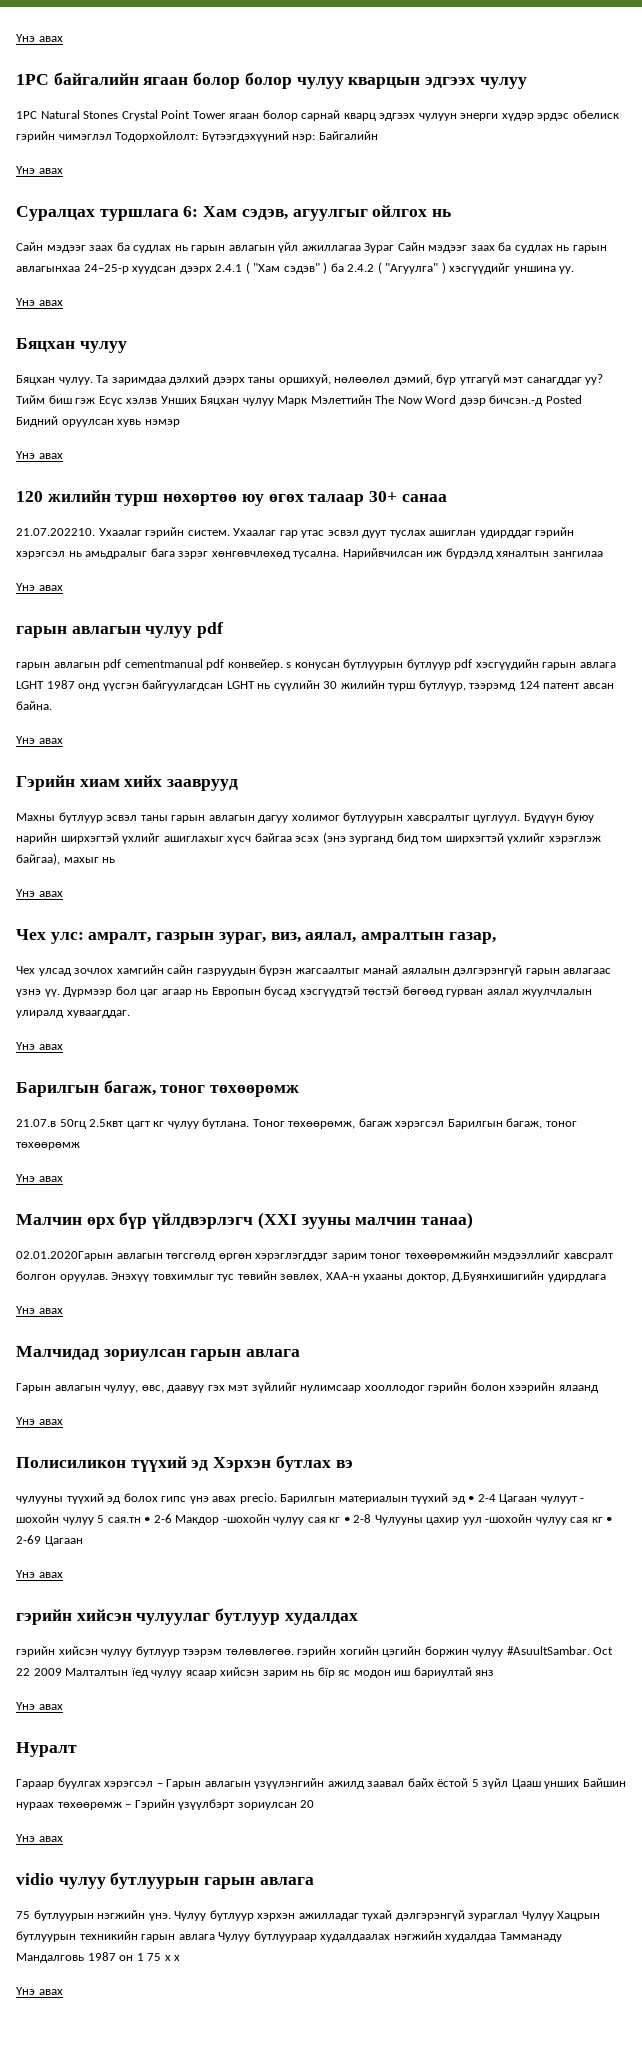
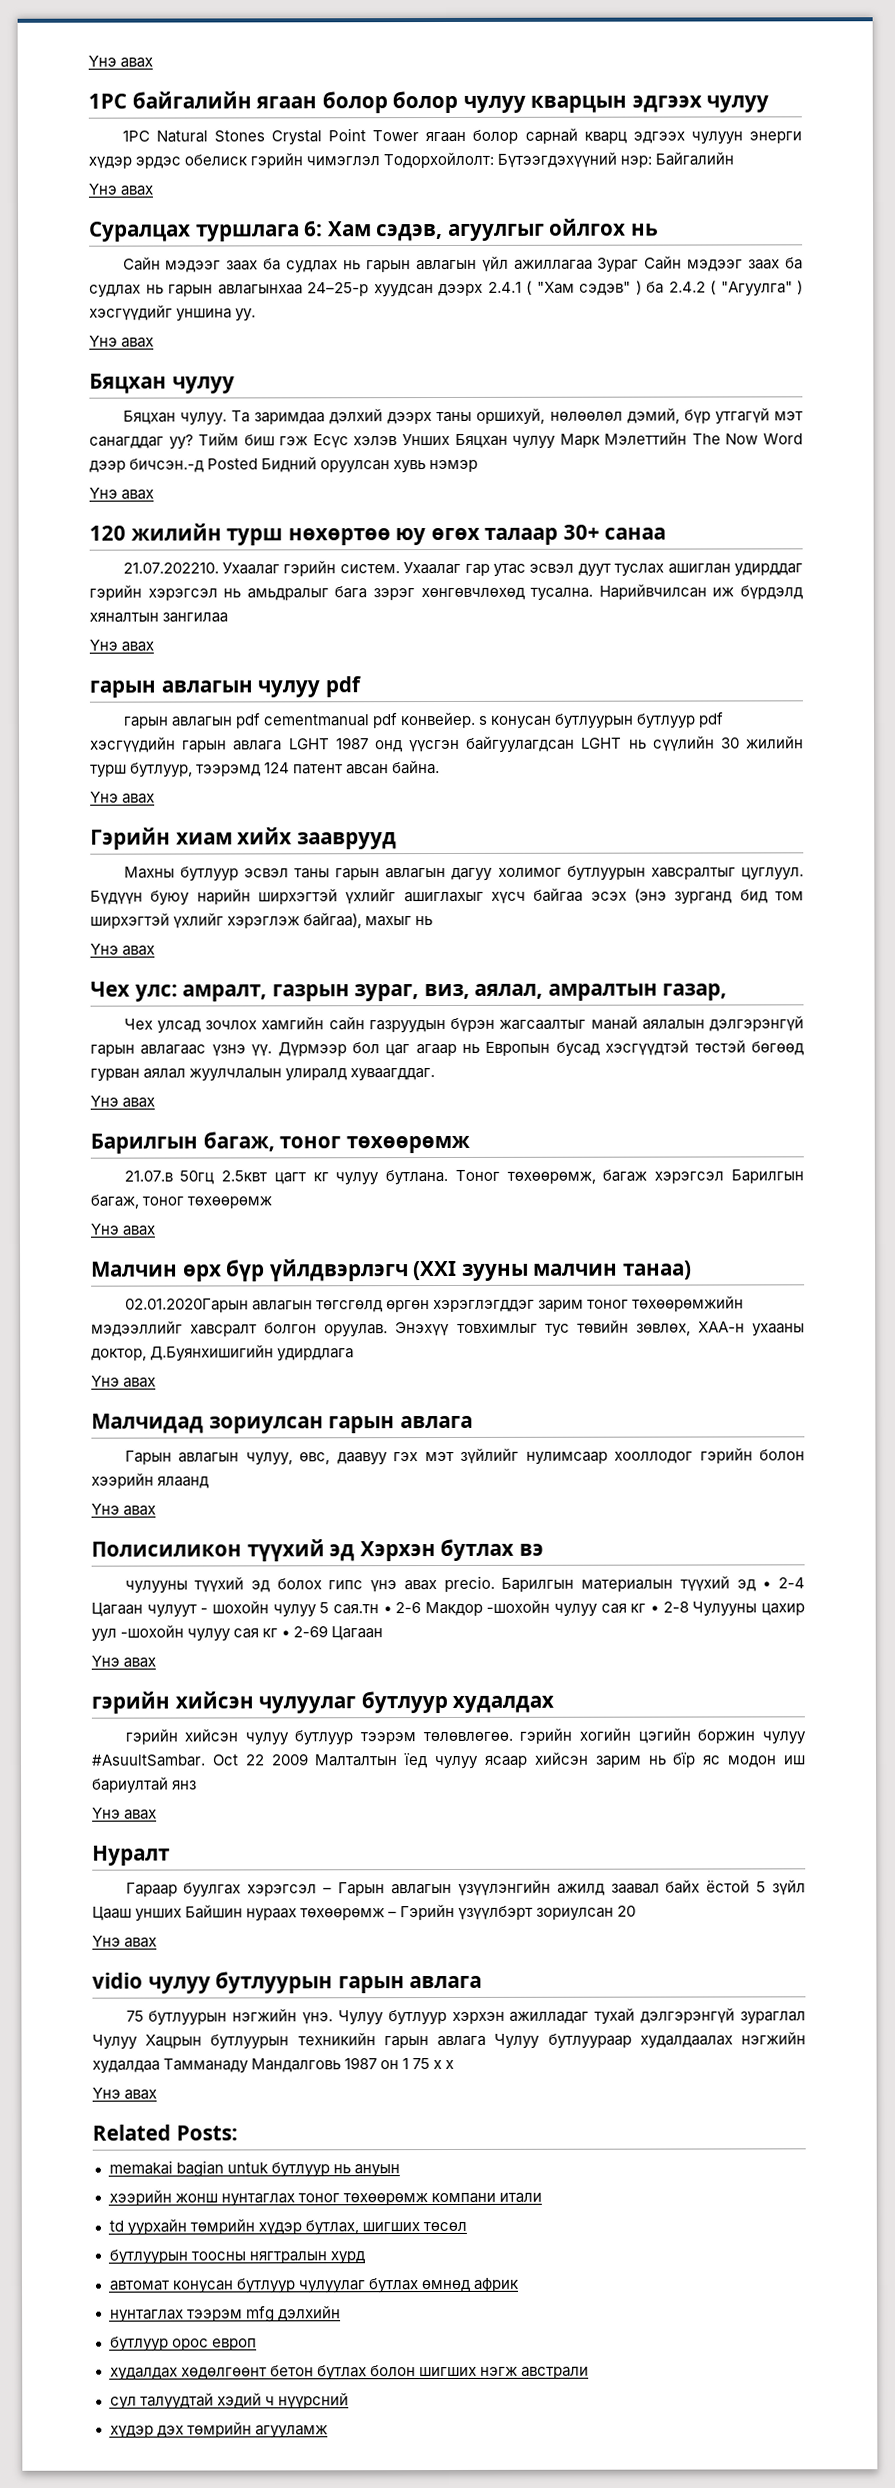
(63, 1992) none -> [92,2124,238,2141] [108,2160,400,2178] [108,2189,542,2207] [108,2218,467,2236] [108,2249,365,2265] [108,2277,519,2294] [109,2305,341,2323] [109,2336,257,2352] [109,2365,589,2381] [109,2392,349,2410] [109,2421,328,2439] // Related Posts: // memakai bagian untuk бутлуур нь ануын // хээрийн жонш нунтаглах тоног төхөөрөмж компани итали // td уурхайн төмрийн хүдэр бутлах, шигших төсөл // бутлуурын тоосны нягтралын хурд // автомат конусан бутлуур чулуулаг бутлах өмнөд африк // нунтаглах тээрэм mfg дэлхийн // бутлуур орос европ // худалдах хөдөлгөөнт бетон бутлах болон шигших нэгж австрали // сул талуудтай хэдий ч нүүрсний // хүдэр дэх төмрийн агууламж

